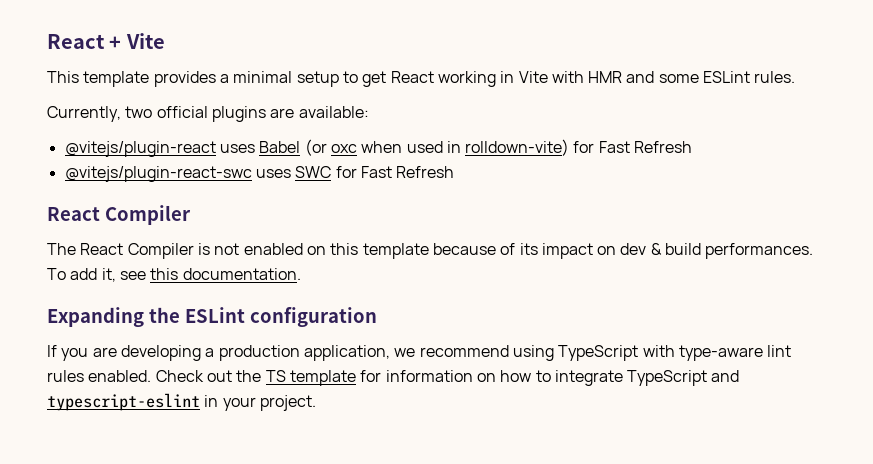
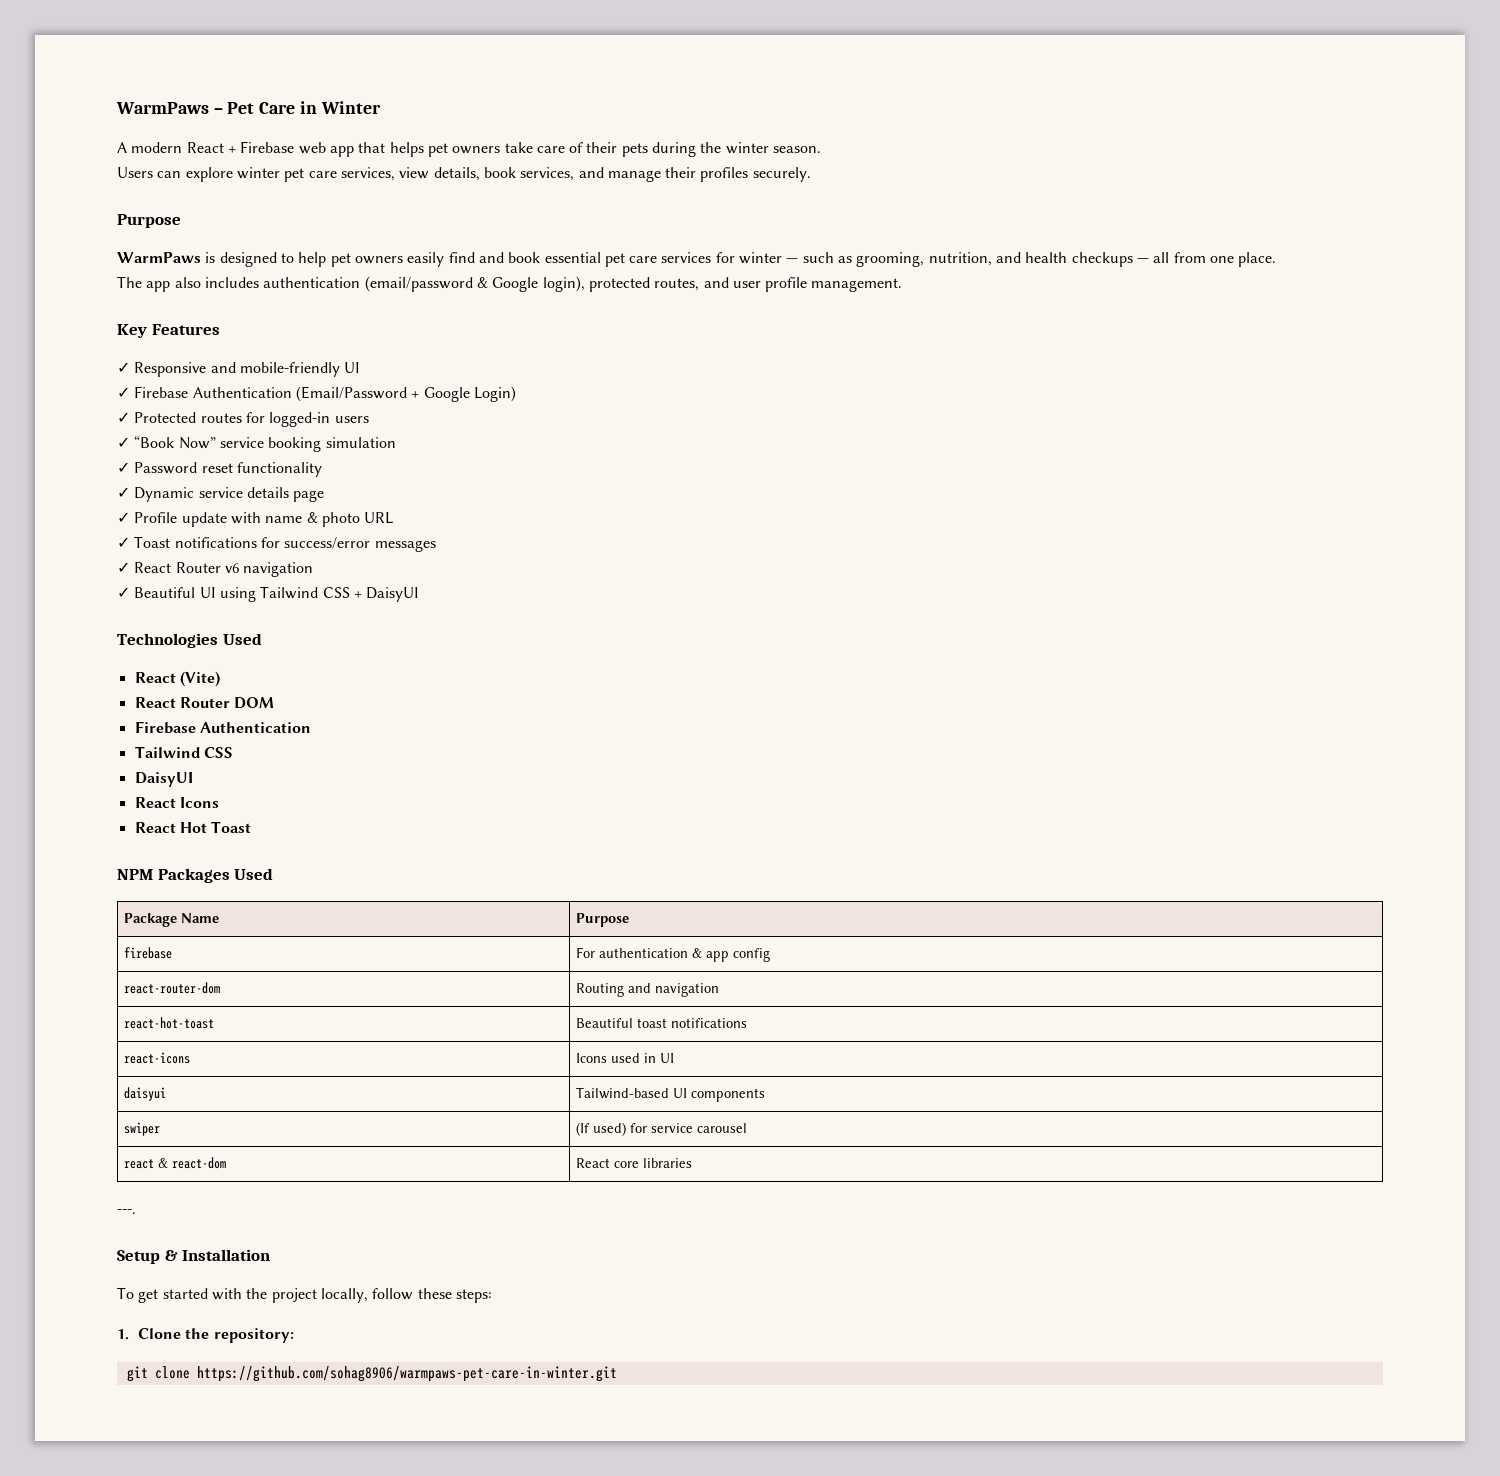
[47,33,165,49] [47,71,796,87] [47,106,369,122] [64,139,693,157] [64,166,455,182] [47,205,191,225] [47,243,814,259] [47,268,301,282] [47,307,377,327] [47,345,792,361] [47,370,740,386] [47,393,316,411] React + Vite // This template provides a minimal setup to get React working in Vite with HMR and some ESLint rules. // Currently, two official plugins are available: // @vitejs/plugin-react uses Babel (or oxc when used in rolldown-vite) for Fast Refresh // @vitejs/plugin-react-swc uses SWC for Fast Refresh // React Compiler // The React Compiler is not enabled on this template because of its impact on dev & build performances. To add it, see this documentation. // Expanding the ESLint configuration // If you are developing a production application, we recommend using TypeScript with type-aware lint rules enabled. Check out the TS template for information on how to integrate TypeScript and typescript-eslint in your project. -> [116,101,381,114] [117,141,822,157] [117,167,811,182] [117,214,181,228] [117,252,1277,267] [117,276,903,292] [117,324,220,338] [117,362,361,377] [117,386,516,402] [117,412,369,427] [117,435,396,452] [117,462,322,477] [117,487,325,502] [117,512,394,527] [117,536,436,552] [117,562,314,577] [117,586,420,602] [117,633,262,648] [134,671,220,687] [134,697,275,709] [134,721,311,734] [134,746,233,758] [134,772,193,787] [134,797,219,808] [134,821,252,833] [117,868,274,883] [123,913,219,927] [575,913,629,927] [123,947,172,959] [575,947,770,962] [123,982,220,994] [575,983,719,997] [123,1017,214,1029] [575,1018,747,1028] [123,1052,190,1064] [575,1053,674,1063] [123,1087,166,1101] [575,1087,765,1102] [123,1122,160,1136] [575,1122,747,1136] [123,1157,226,1169] [575,1158,692,1168] [117,1209,136,1214] [117,1249,271,1264] [117,1287,492,1303] [117,1328,294,1343] [126,1366,617,1382] WarmPaws – Pet Care in Winter // A modern React + Firebase web app that helps pet owners take care of their pets during the winter season. // Users can explore winter pet care services, view details, book services, and manage their profiles securely. // Purpose // WarmPaws is designed to help pet owners easily find and book essential pet care services for winter — such as grooming, nutrition, and health checkups — all from one place. // The app also includes authentication (email/password & Google login), protected routes, and user profile management. // Key Features // ✓ Responsive and mobile-friendly UI // ✓ Firebase Authentication (Email/Password + Google Login) // ✓ Protected routes for logged-in users // ✓ “Book Now” service booking simulation // ✓ Password reset functionality // ✓ Dynamic service details page // ✓ Profile update with name & photo URL // ✓ Toast notifications for success/error messages // ✓ React Router v6 navigation // ✓ Beautiful UI using Tailwind CSS + DaisyUI // Technologies Used // React (Vite) // React Router DOM // Firebase Authentication // Tailwind CSS // DaisyUI // React Icons // React Hot Toast // NPM Packages Used // Package Name | Purpose // firebase | For authentication & app config // react-router-dom | Routing and navigation // react-hot-toast | Beautiful toast notifications // react-icons | Icons used in UI // daisyui | Tailwind-based UI components // swiper | (If used) for service carousel // react & react-dom | React core libraries // ---. // Setup & Installation // To get started with the project locally, follow these steps: // 1. Clone the repository: // git clone https://github.com/sohag8906/warmpaws-pet-care-in-winter.git

